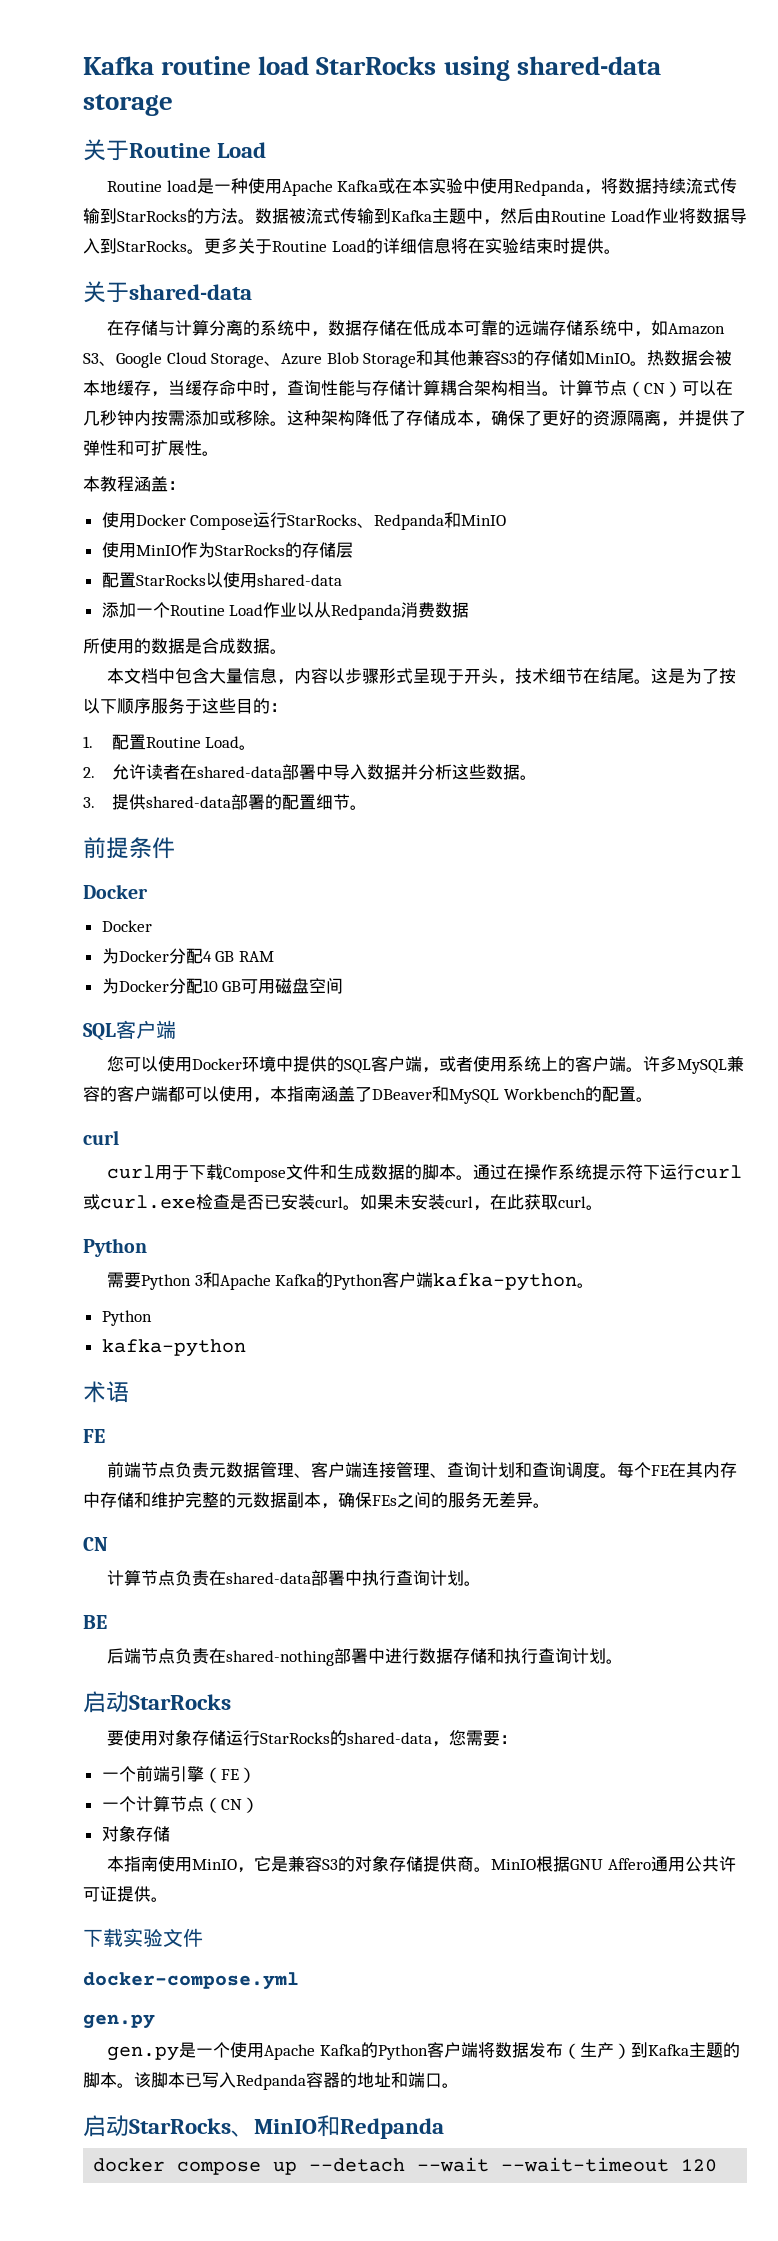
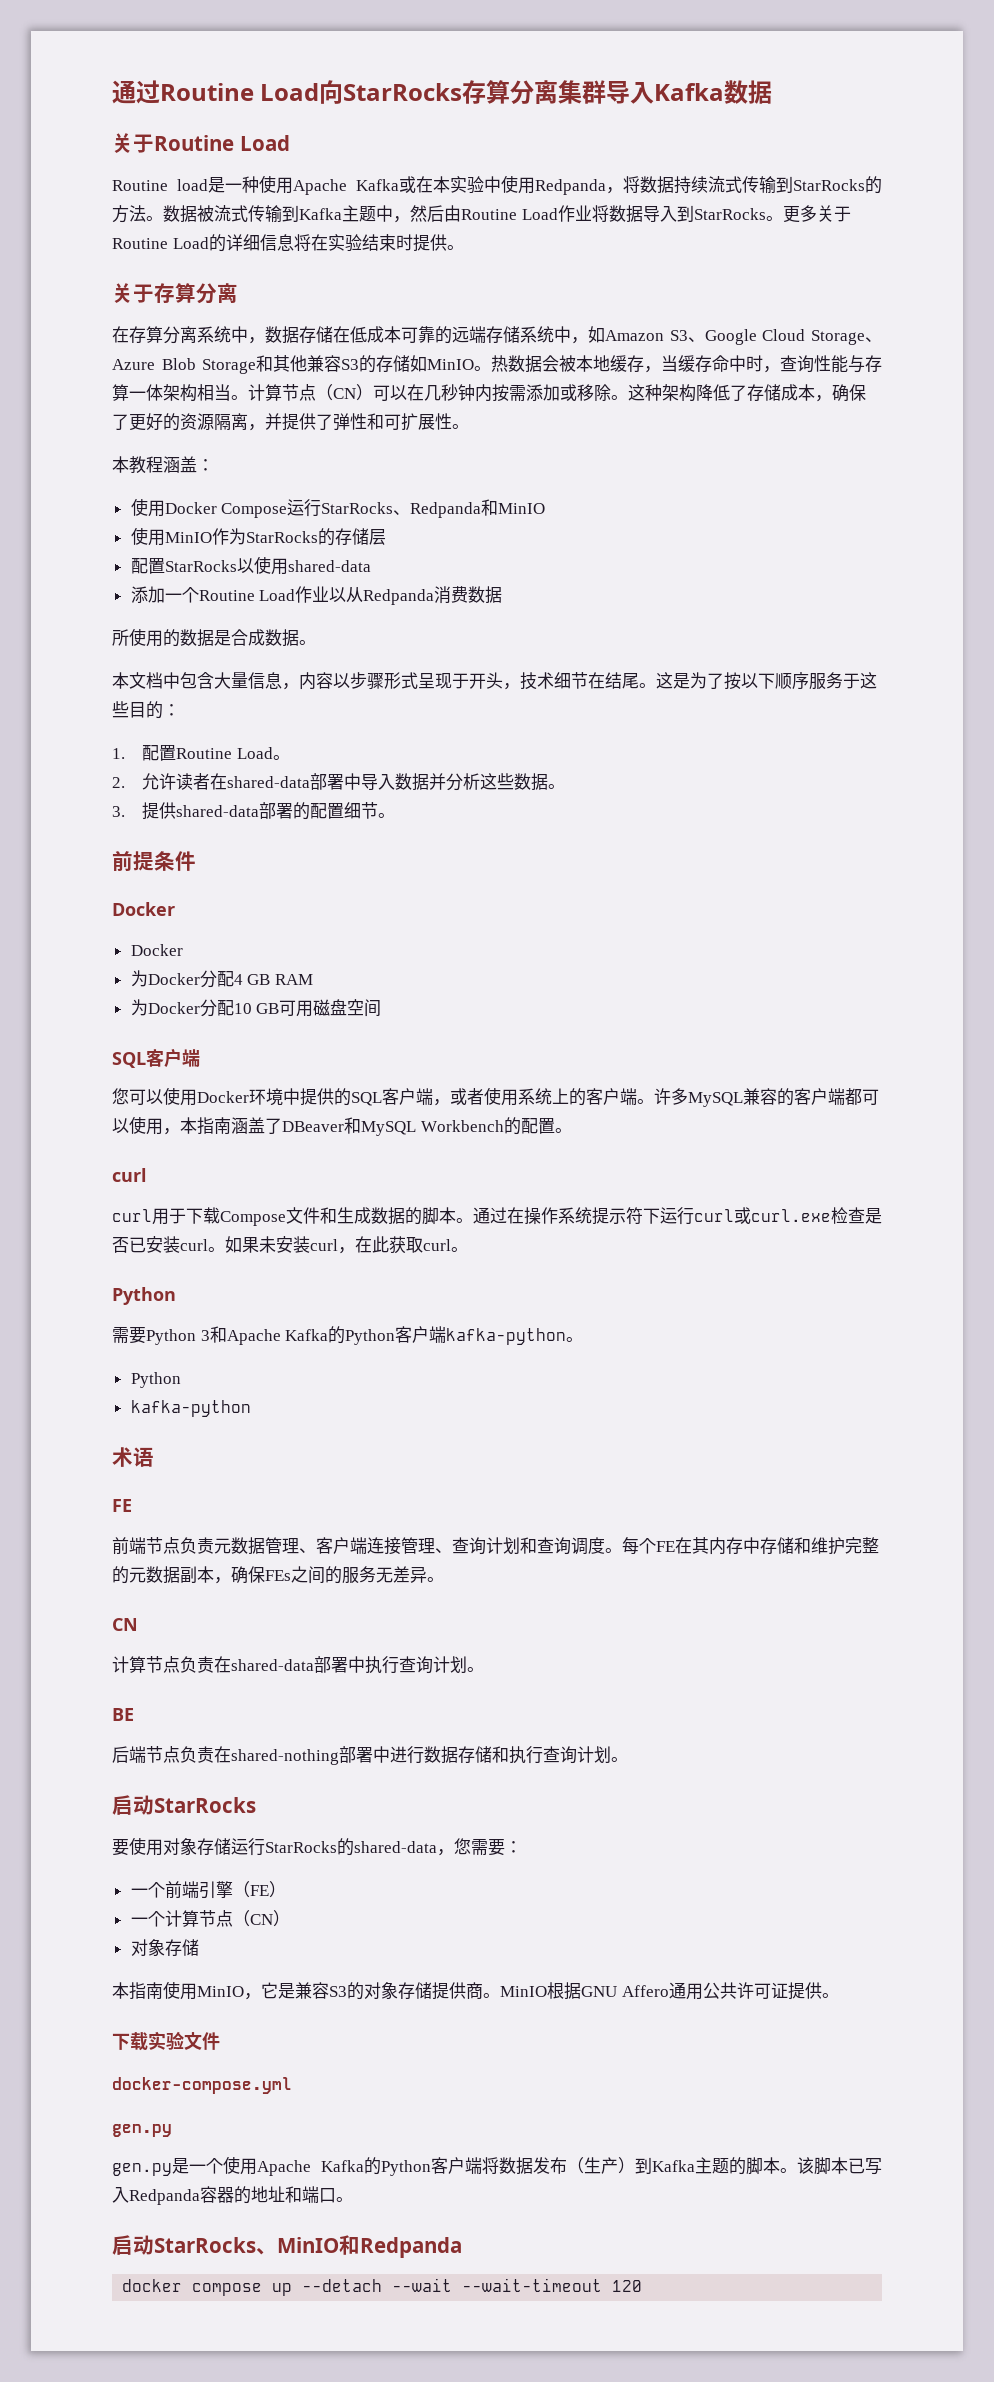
[83,56,661,81] [83,94,173,116] Kafka routine load StarRocks using shared-data storage -> [112,80,773,105] 通过Routine Load向StarRocks存算分离集群导入Kafka数据
[129,284,252,300] shared-data -> [154,283,238,304] 存算分离
[141,320,261,336] 储与计算分离的 -> [146,326,197,344] 算分离
[389,380,474,396] 储计算耦合 -> [112,384,163,401] 算一体

